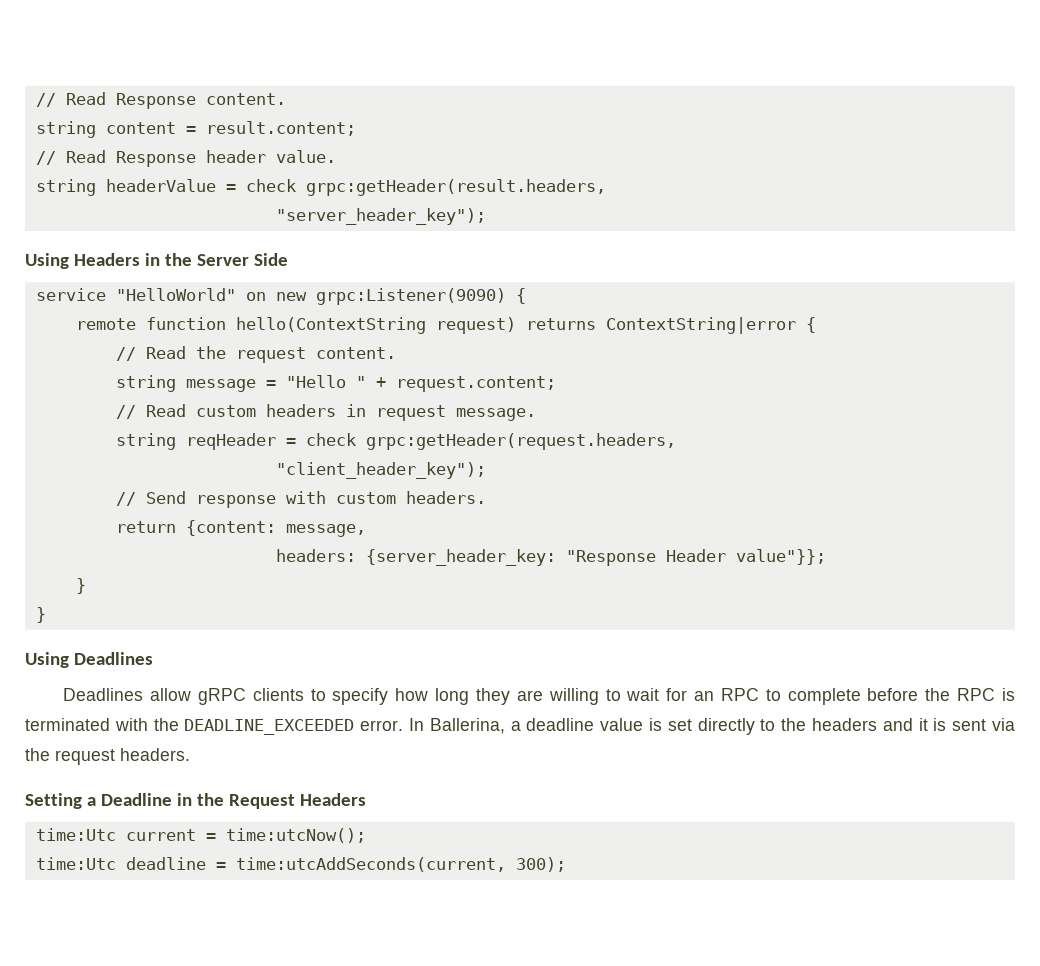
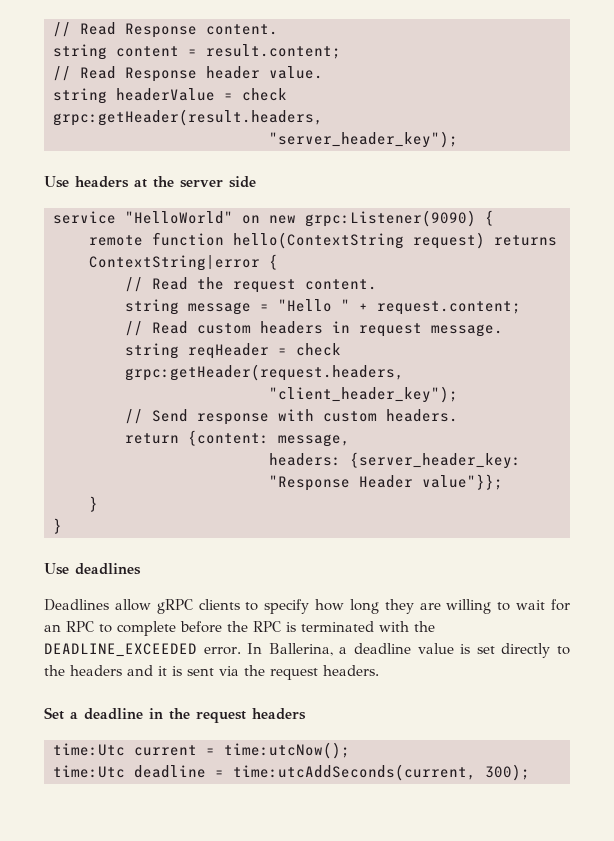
[25,253,288,269] Using Headers in the Server Side -> [44,176,256,188] Use headers at the server side
[25,652,153,668] Using Deadlines -> [44,563,141,575] Use deadlines
[25,793,366,809] Setting a Deadline in the Request Headers -> [44,707,306,723] Set a deadline in the request headers

